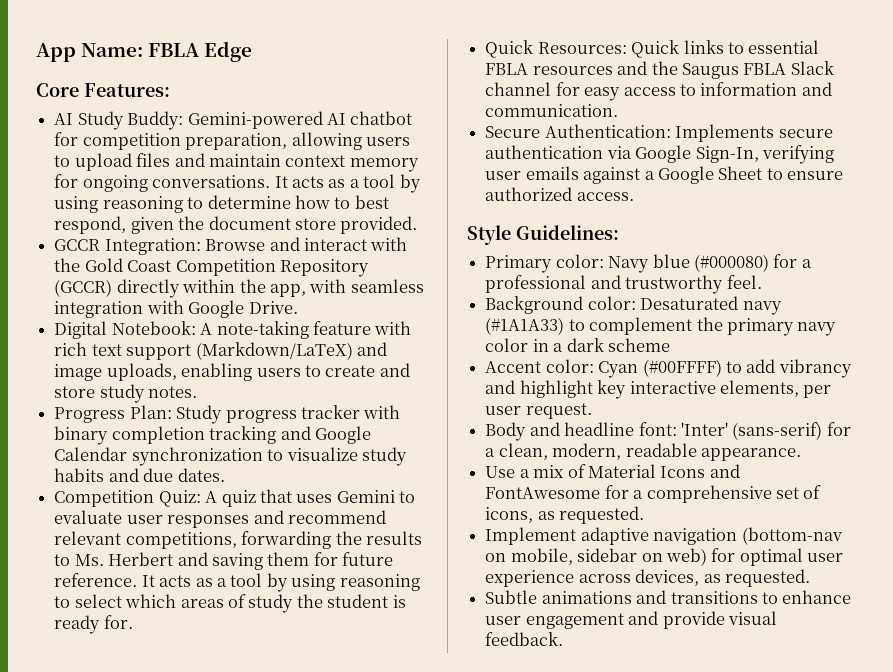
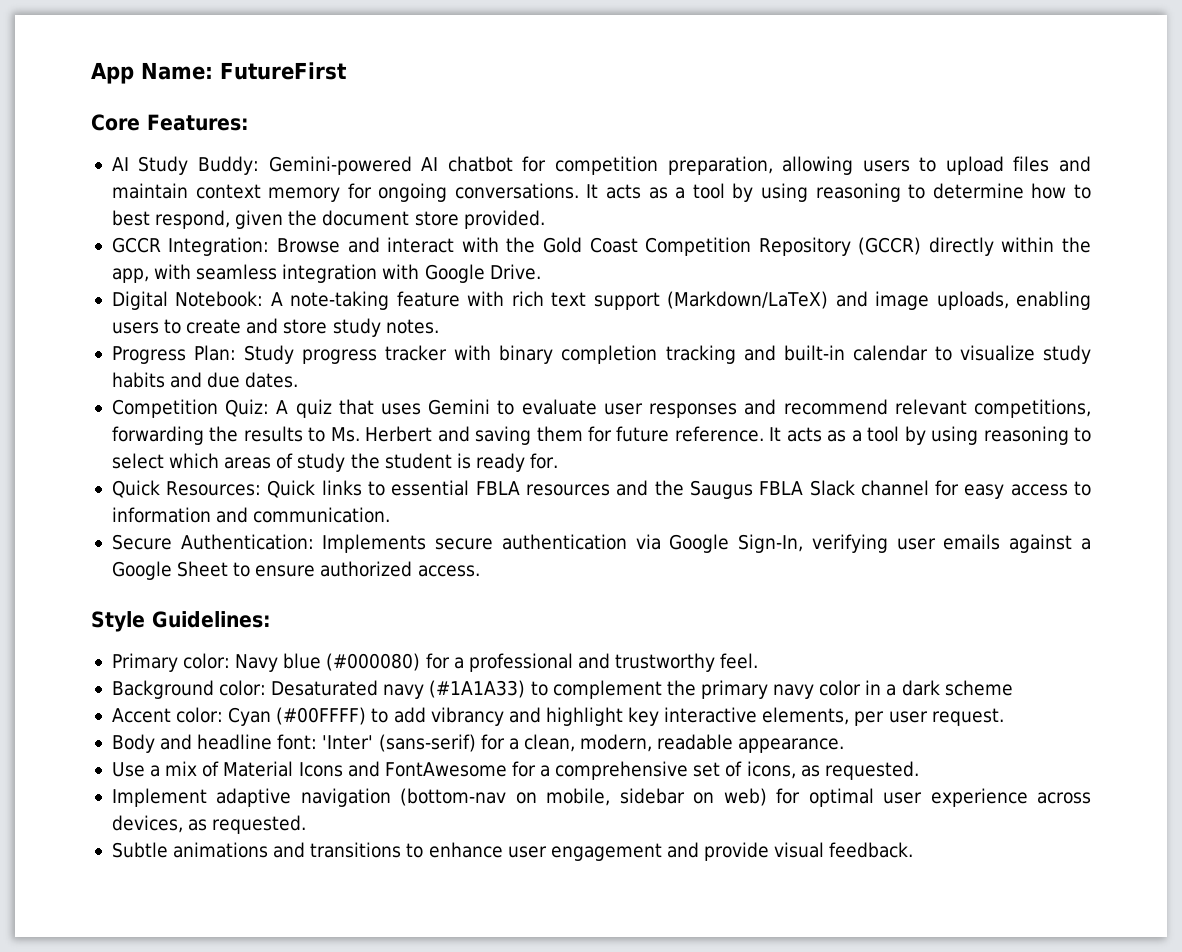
[148,41,253,62] FBLA Edge -> [220,62,347,80] FutureFirst
[314,426,371,444] [54,447,263,466] Google Calendar synchronization -> [783,345,928,361] built-in calendar

